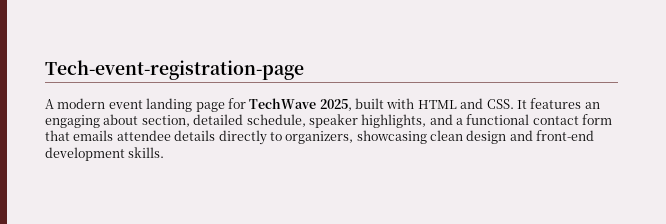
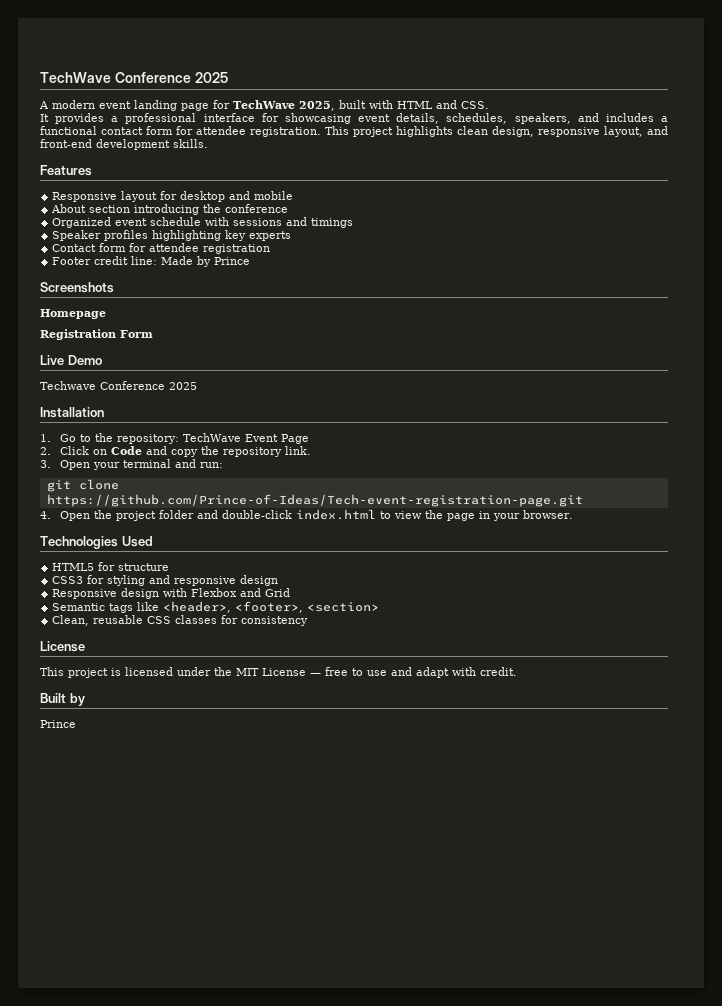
[45,60,304,80] Tech-event-registration-page -> [40,72,228,83] TechWave Conference 2025
[516,98,600,109] [45,114,613,128] [45,130,595,145] [45,147,165,161] It features an engaging about section, detailed schedule, speaker highlights, and a functional contact form that emails attendee details directly to organizers, showcasing clean design and front‑end development skills. -> [40,113,668,124] [40,126,668,137] [40,139,208,150] [40,165,92,176] [52,191,294,202] [51,204,289,215] [52,217,354,228] [52,230,292,241] [52,243,271,254] [52,256,251,267] [40,282,114,293] [40,309,106,319] [40,329,153,340] [40,355,102,365] [40,381,197,390] [40,407,104,418] [40,433,310,444] [40,446,312,457] [40,459,224,470] [46,479,119,492] [46,494,583,507] [40,509,574,521] [40,536,153,549] [52,562,170,571] [52,575,279,586] [52,588,291,599] [52,601,380,613] [52,615,309,626] [40,641,85,652] [40,667,517,678] [40,693,85,706] [40,720,76,728] // It provides a professional interface for showcasing event details, schedules, speakers, and includes a functional contact form for attendee registration. This project highlights clean design, responsive layout, and front‑end development skills. // Features // Responsive layout for desktop and mobile // About section introducing the conference // Organized event schedule with sessions and timings // Speaker profiles highlighting key experts // Contact form for attendee registration // Footer credit line: Made by Prince // Screenshots // Homepage // Registration Form // Live Demo // Techwave Conference 2025 // Installation // 1. Go to the repository: TechWave Event Page // 2. Click on Code and copy the repository link. // 3. Open your terminal and run: // git clone https://github.com/Prince-of-Ideas/Tech-event-registration-page.git // 4. Open the project folder and double‑click index.html to view the page in your browser. // Technologies Used // HTML5 for structure // CSS3 for styling and responsive design // Responsive design with Flexbox and Grid // Semantic tags like <header>, <footer>, <section> // Clean, reusable CSS classes for consistency // License // This project is licensed under the MIT License — free to use and adapt with credit. // Built by // Prince

